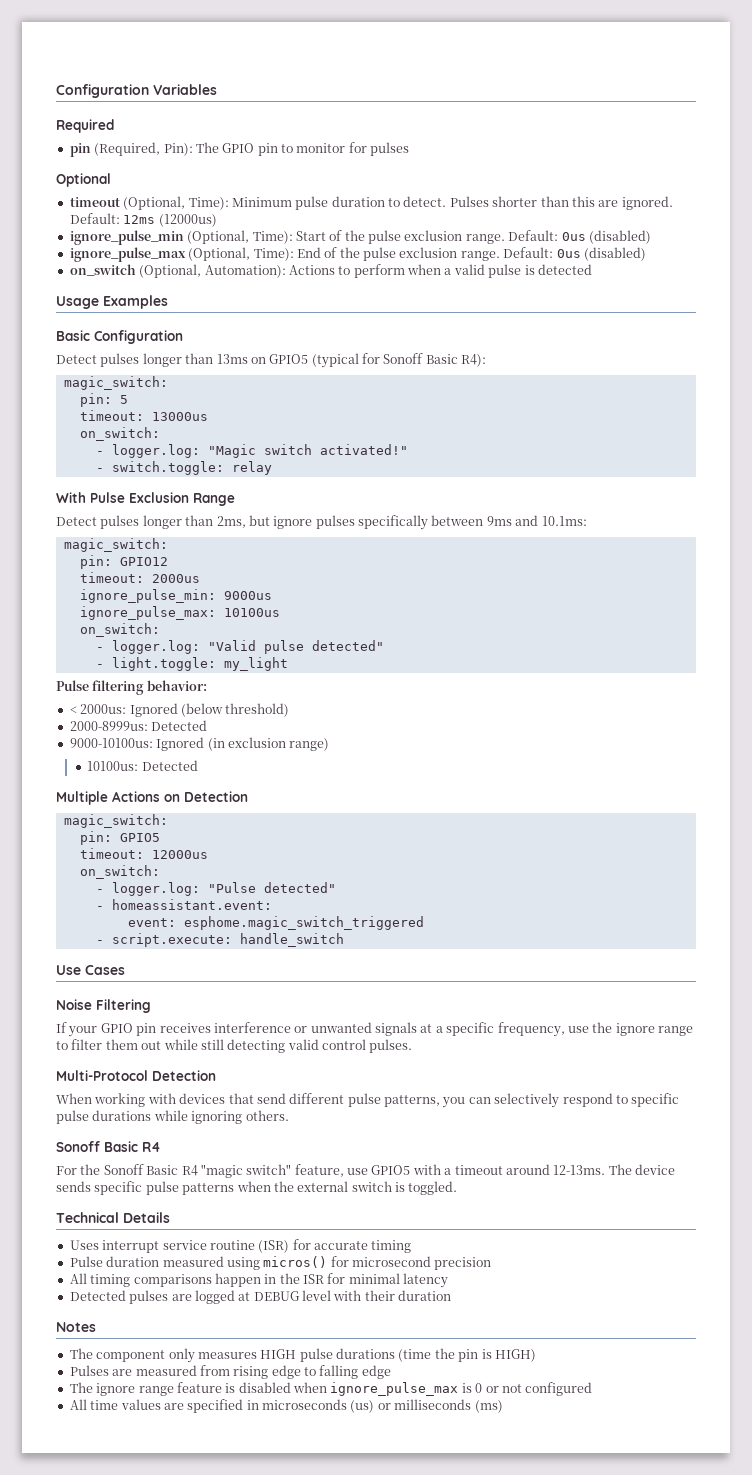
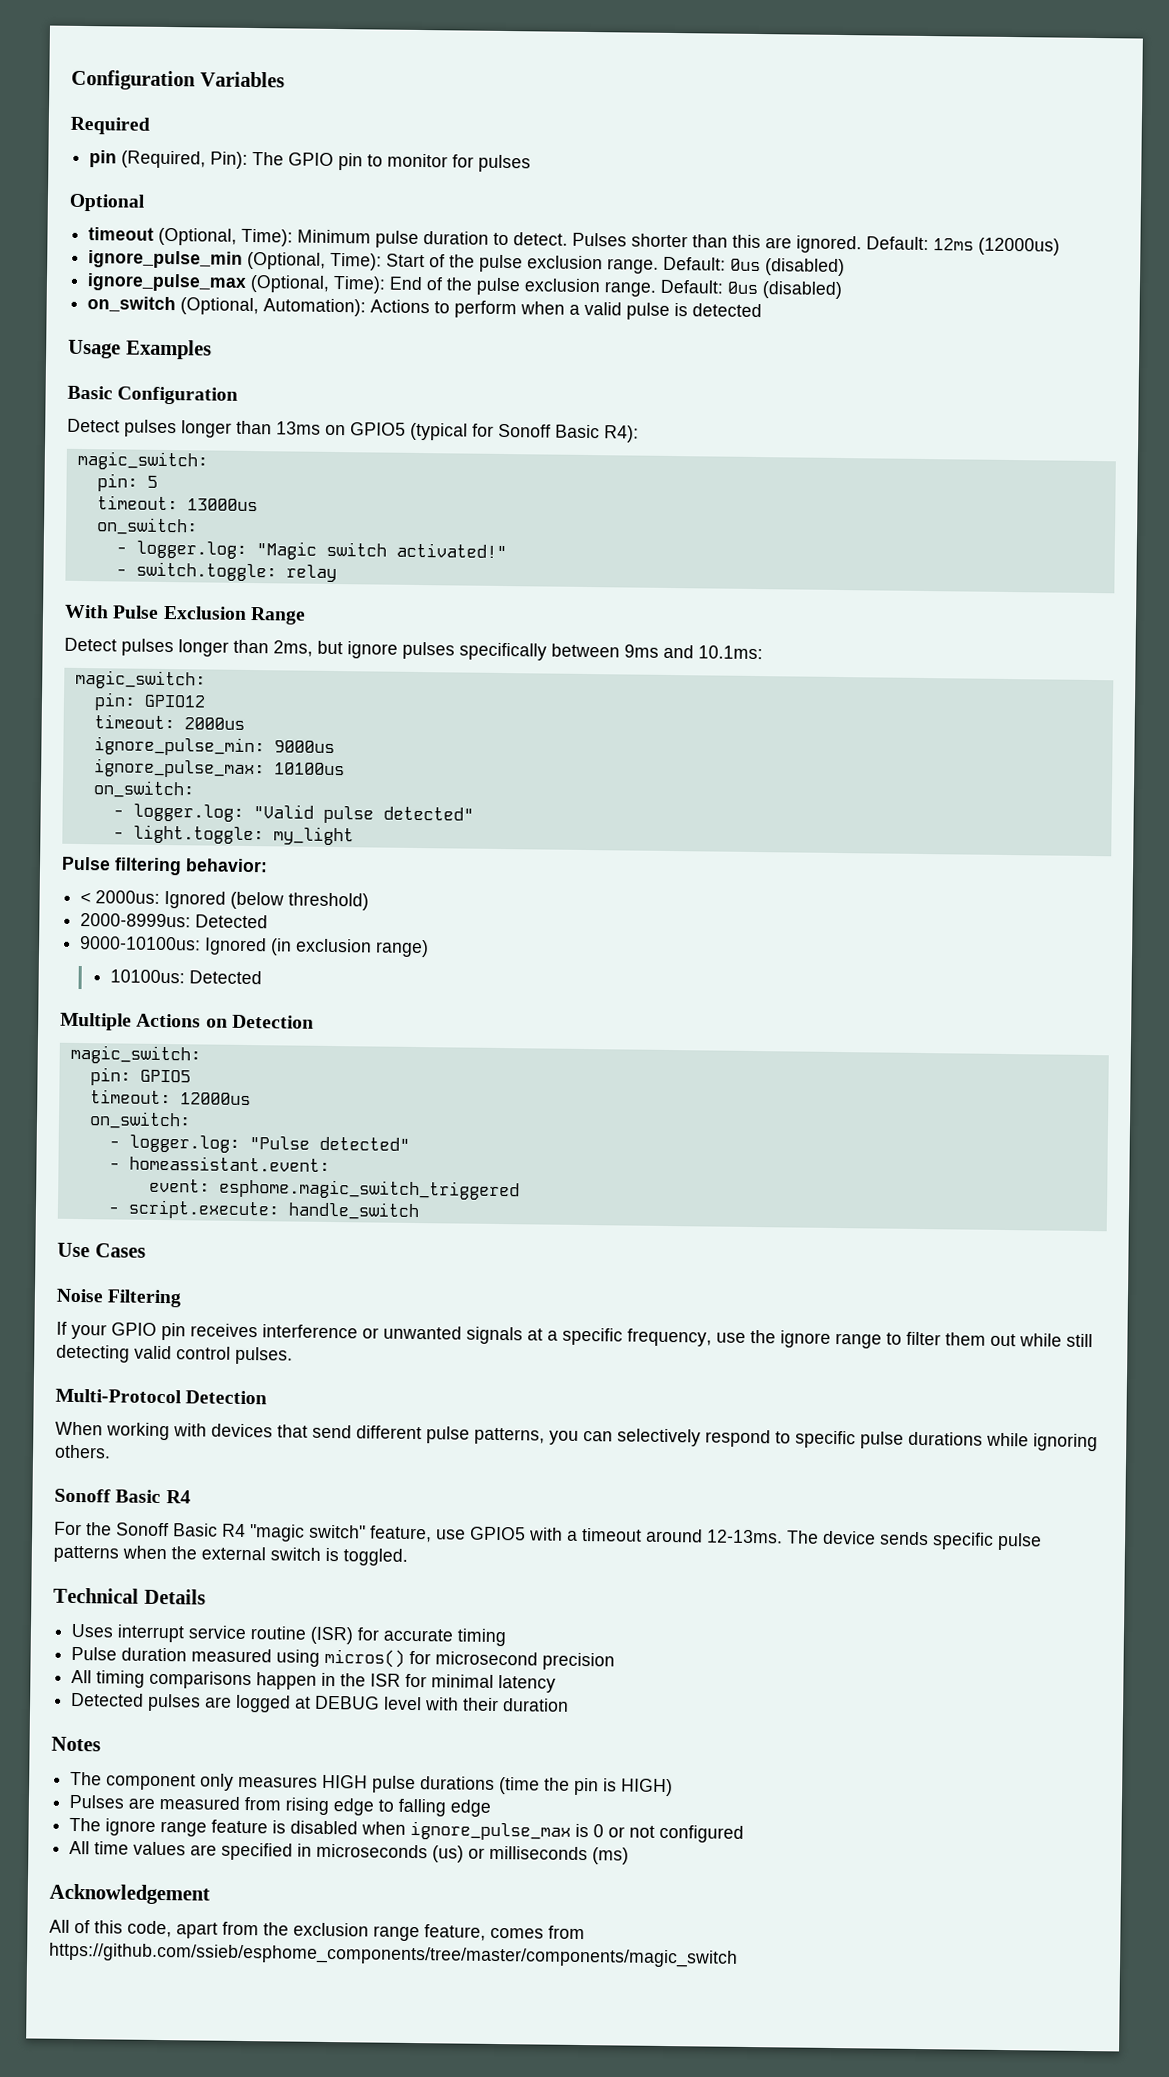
(503, 1406) none -> [49,1883,210,1905] [49,1919,585,1942] [49,1942,738,1968] // Acknowledgement // All of this code, apart from the exclusion range feature, comes from https://github.com/ssieb/esphome_components/tree/master/components/magic_switch

